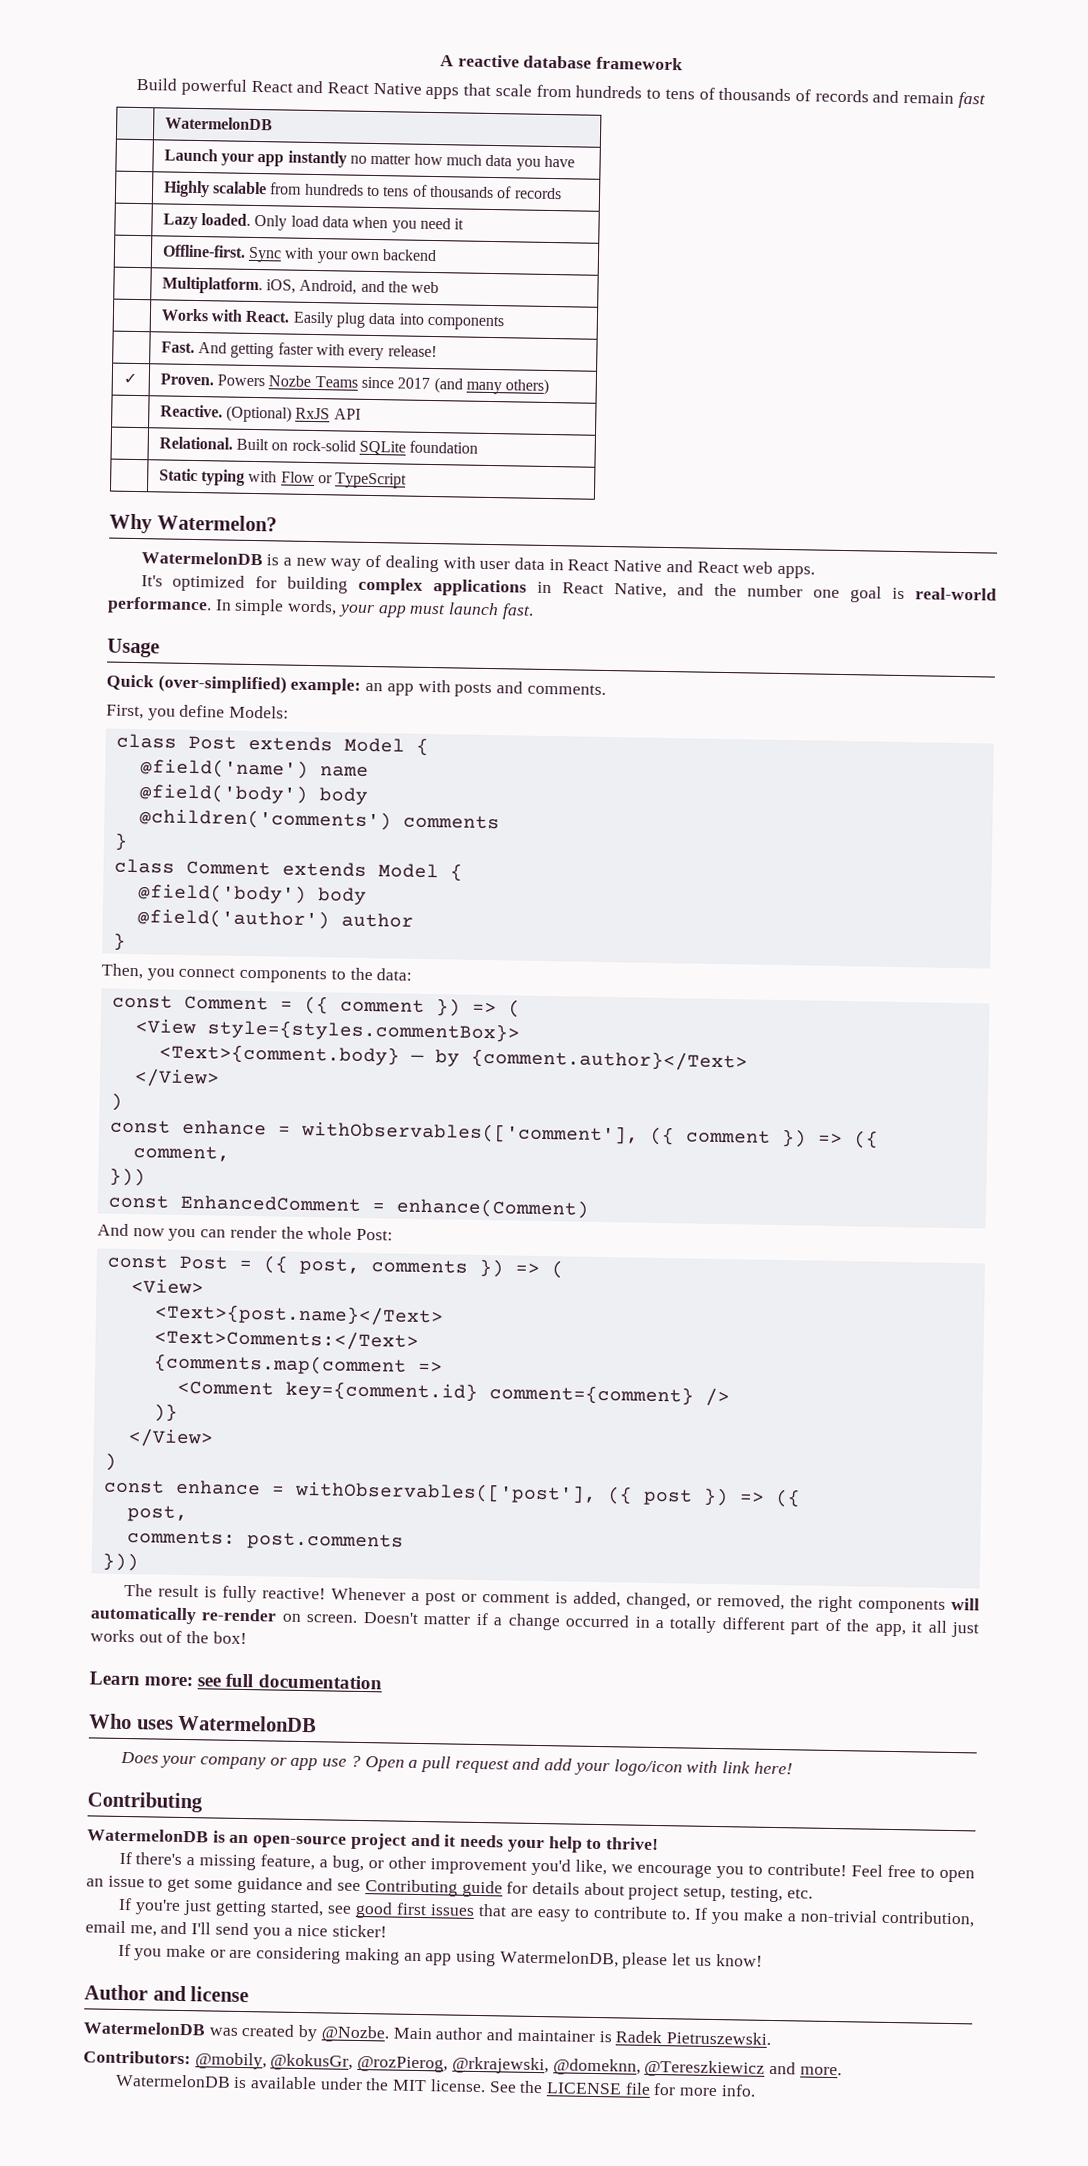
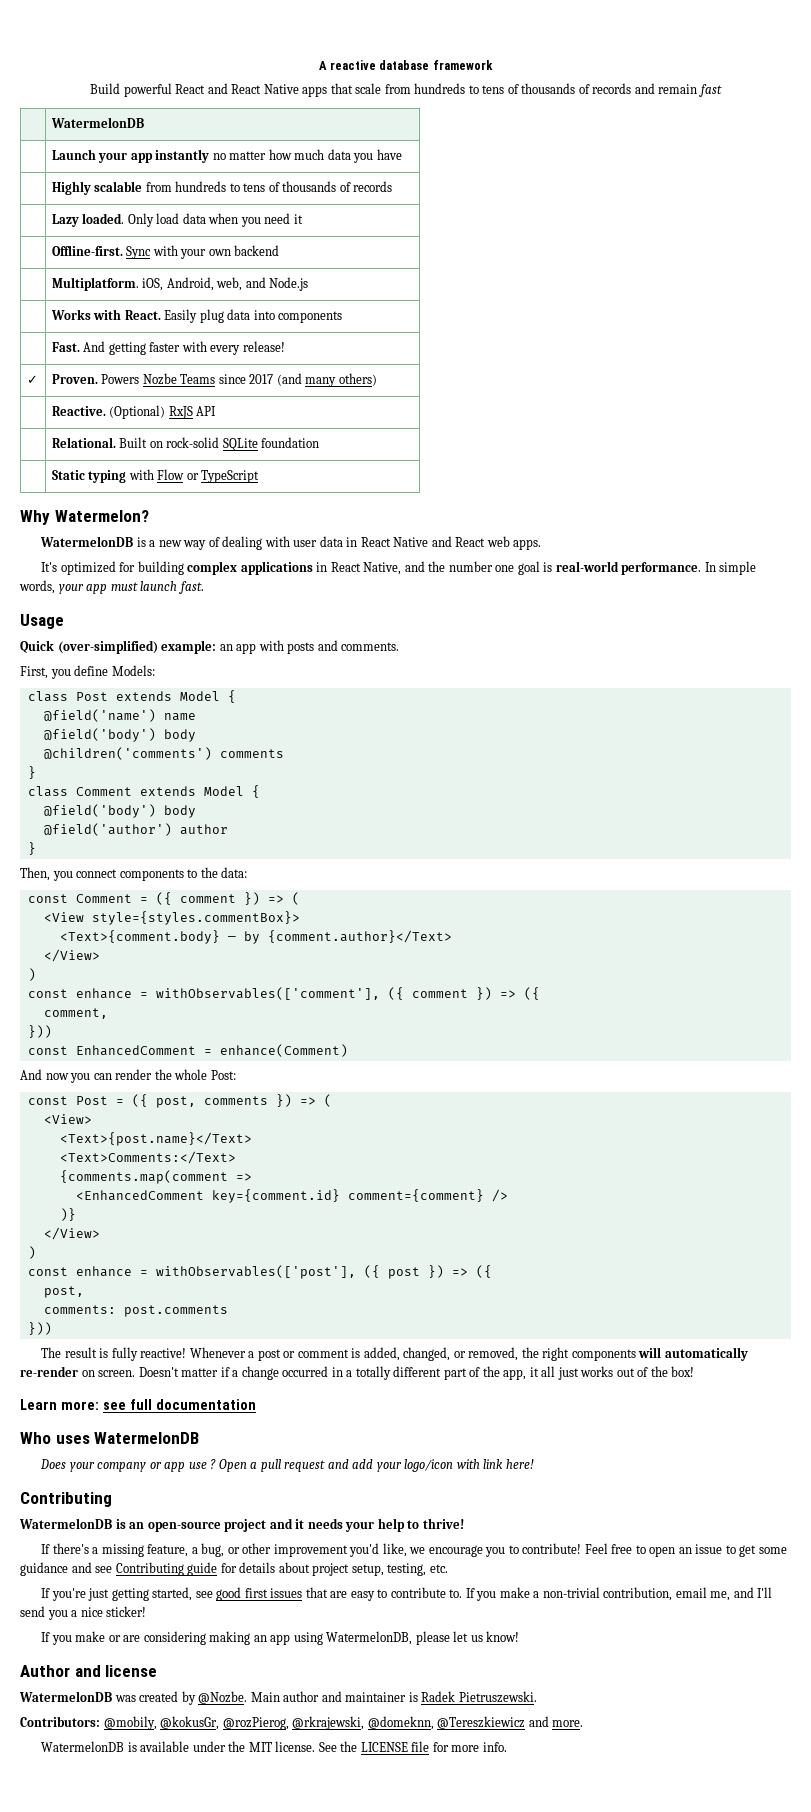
[360,280,440,294] and the web -> [216,277,309,291] web, and Node.js
[176,1380,274,1396] <Comment -> [75,1190,204,1201] <EnhancedComment

